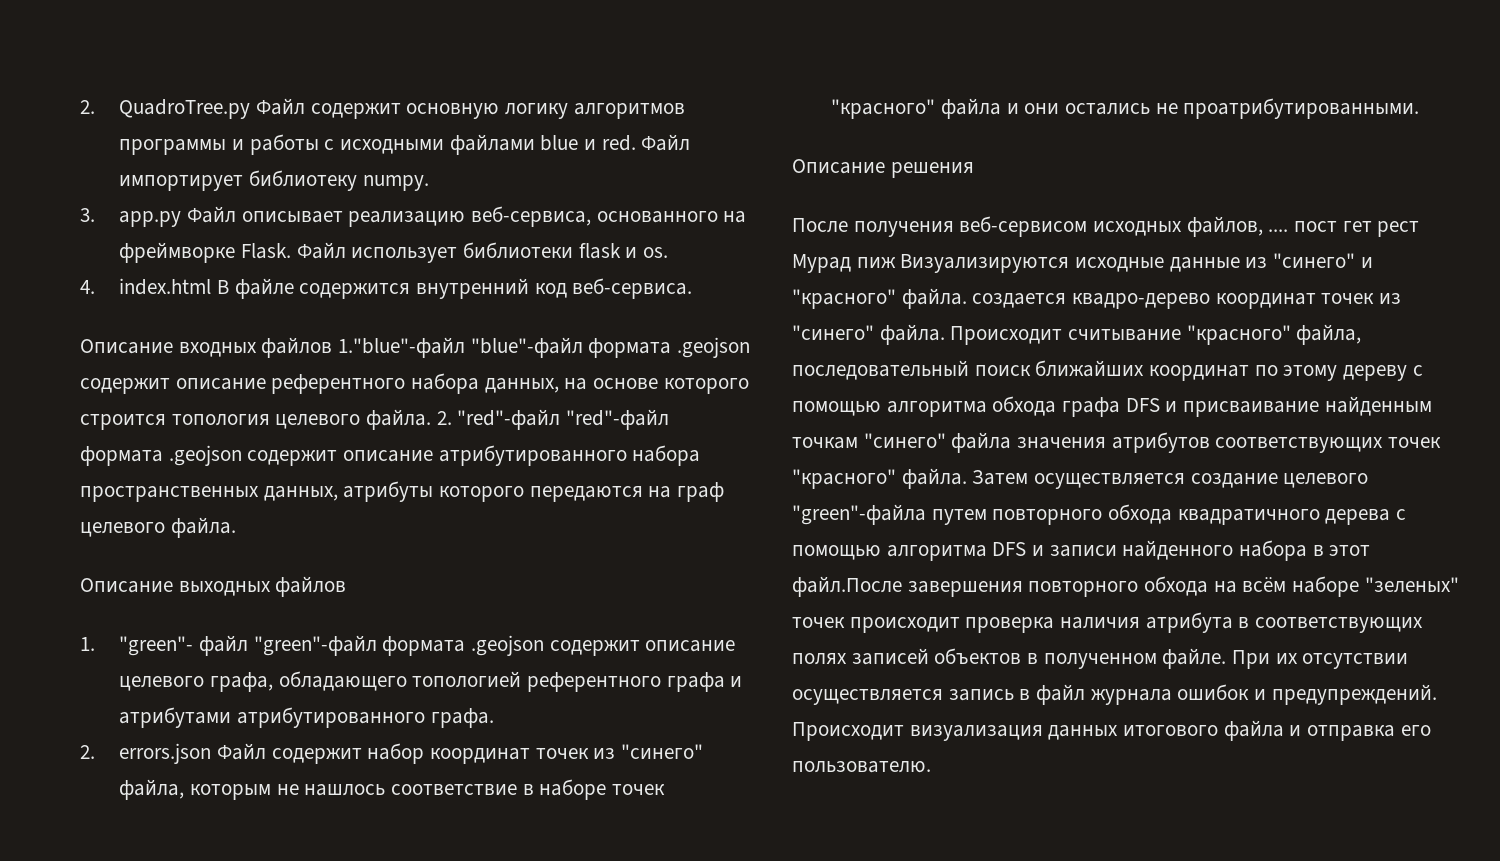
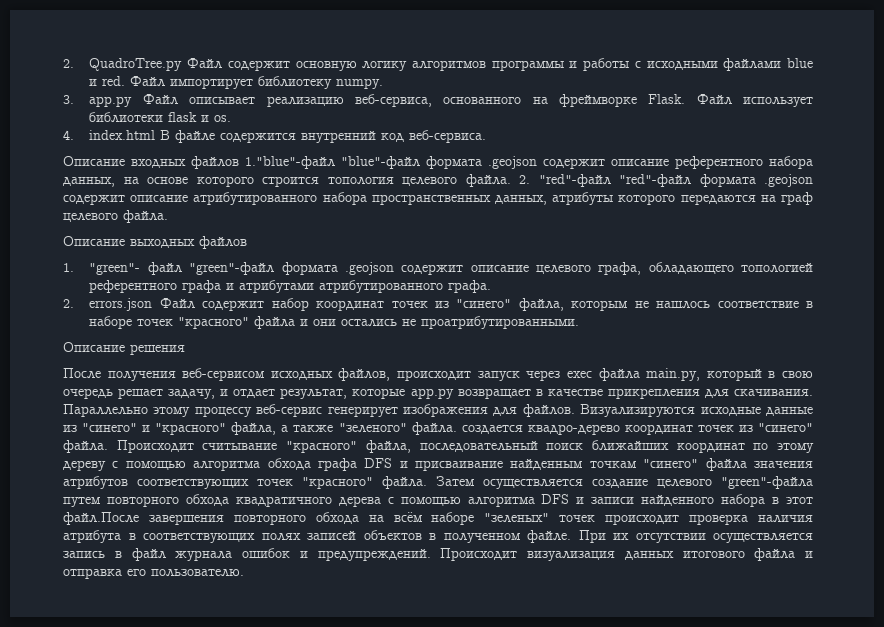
[1268,221,1420,237] [792,254,896,273] .... пост гет рест Мурад пиж -> [397,368,814,381] [63,388,814,399] [63,404,575,417] происходит запуск через exec файла main.py, который в свою очередь решает задачу, и отдает результат, которые app.py возвращает в качестве прикрепления для скачивания. Параллельно этому процессу веб-сервис генерирует изображения для файлов.
(896, 299) none -> [231,422,407,435] файла, а также "зеленого"

